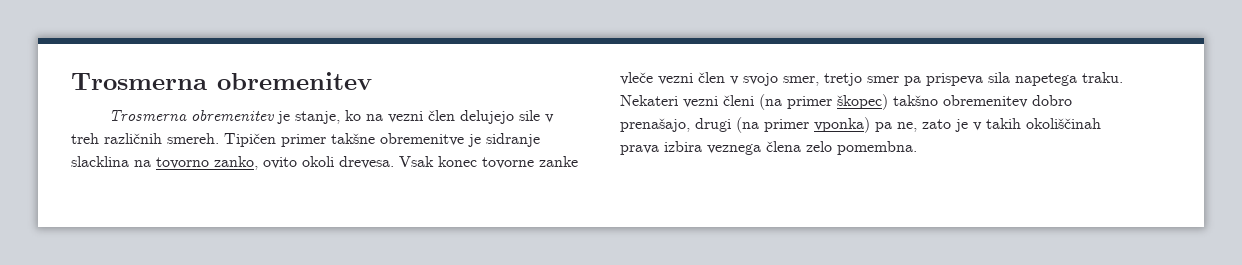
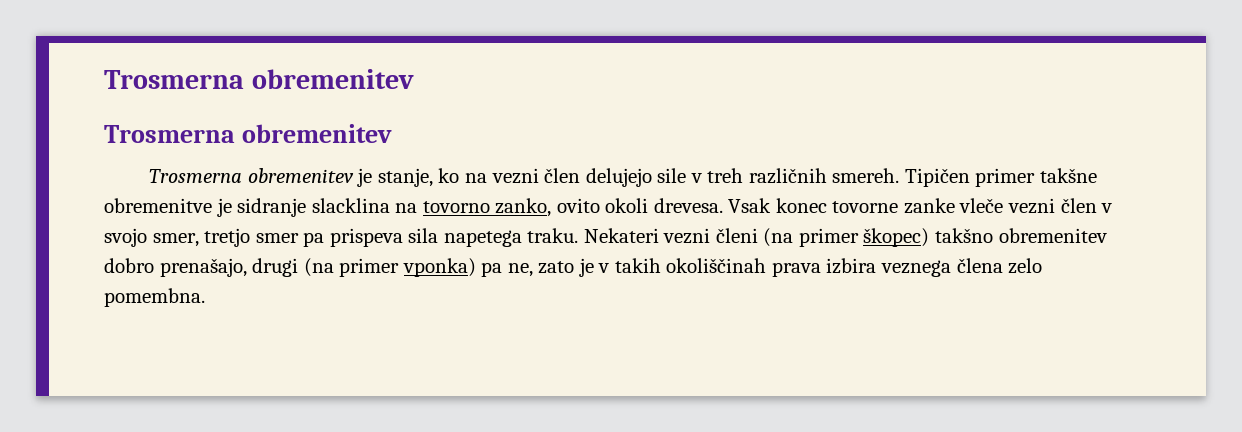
[71,72,372,90] [108,110,274,121] Trosmerna obremenitev // Trosmerna obremenitev -> [104,69,414,89] [104,124,393,143] [149,168,354,183] Trosmerna obremenitev // Trosmerna obremenitev // Trosmerna obremenitev

